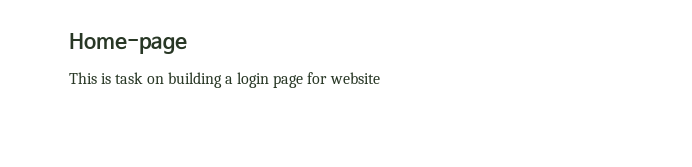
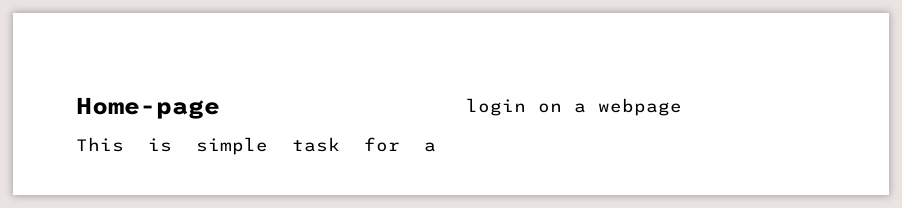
[115,72,380,88] task on building a login page for website -> [196,137,436,155] [466,98,682,116] simple task for a login on a webpage

